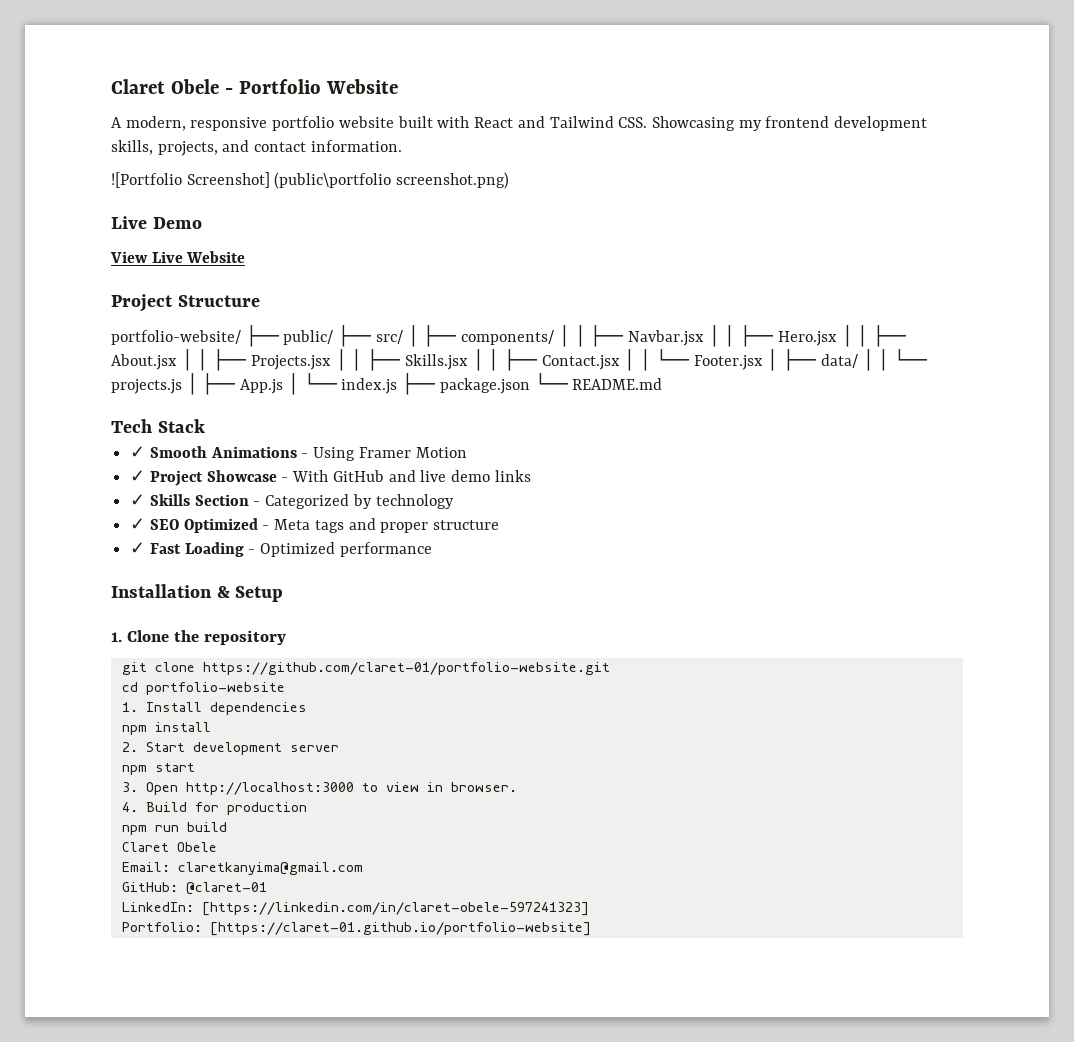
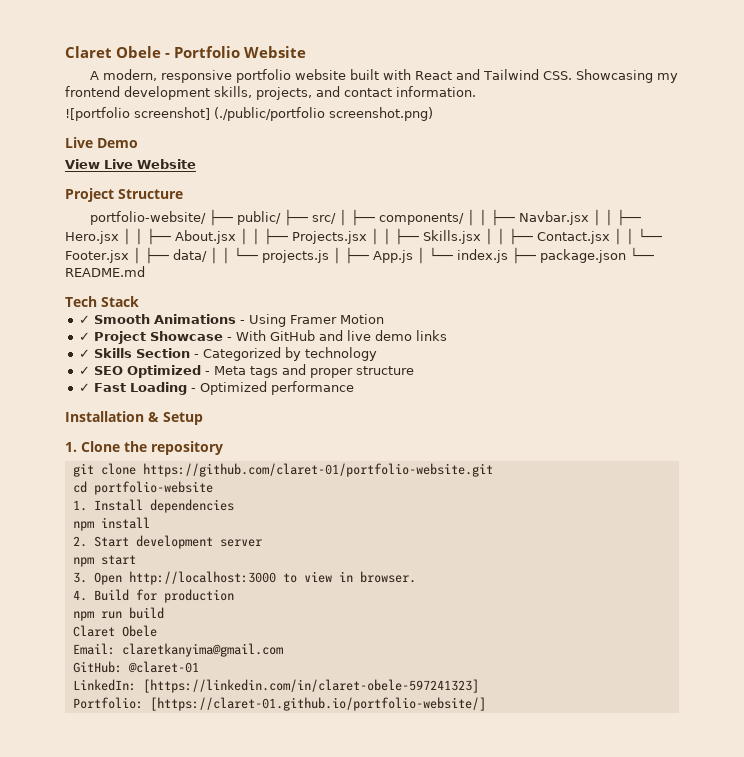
[111,172,392,189] ![Portfolio Screenshot] (public\portfolio -> [65,107,325,121] ![portfolio screenshot] (./public/portfolio
[209,922,591,936] [https://claret-01.github.io/portfolio-website] -> [149,697,486,711] [https://claret-01.github.io/portfolio-website/]

